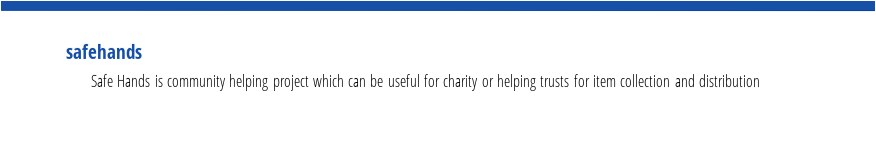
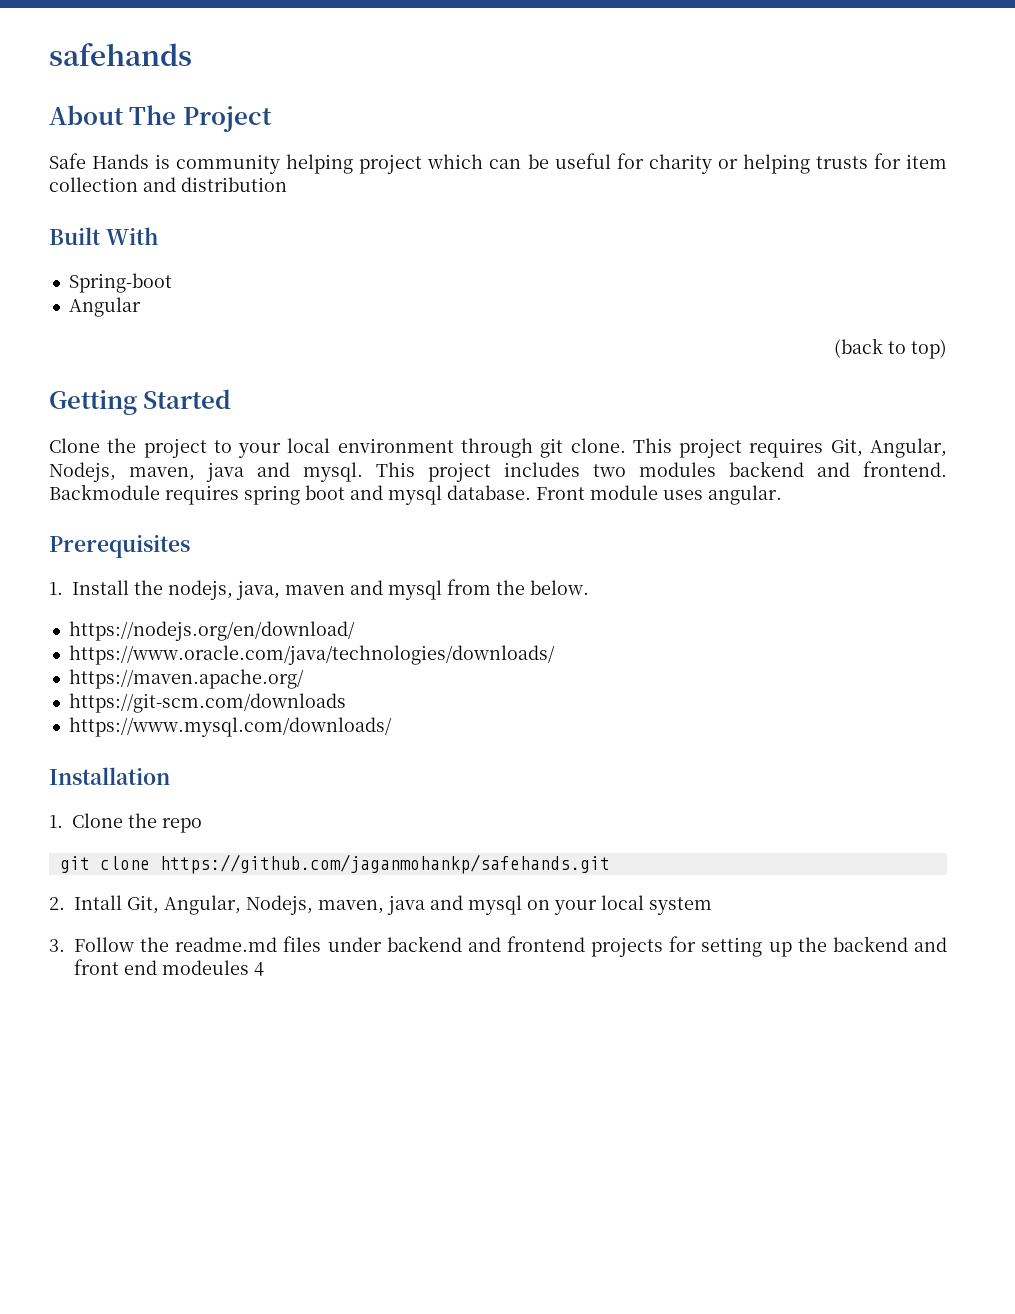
(143, 51) none -> [49,105,272,132] // About The Project
(762, 81) none -> [49,227,158,245] [68,273,172,293] [68,297,141,317] [834,338,947,359] [49,389,232,415] [49,438,948,458] [49,461,947,482] [49,484,782,505] [49,534,190,558] [49,579,589,600] [68,621,355,641] [68,645,555,665] [68,669,304,689] [68,693,346,713] [68,717,392,737] [49,767,170,785] [49,813,202,833] [59,854,610,874] [49,895,712,915] [49,936,947,957] [74,959,264,976] // Built With // Spring-boot // Angular // (back to top) // Getting Started // Clone the project to your local environment through git clone. This project requires Git, Angular, Nodejs, maven, java and mysql. This project includes two modules backend and frontend. Backmodule requires spring boot and mysql database. Front module uses angular. // Prerequisites // 1. Install the nodejs, java, maven and mysql from the below. // https://nodejs.org/en/download/ // https://www.oracle.com/java/technologies/downloads/ // https://maven.apache.org/ // https://git-scm.com/downloads // https://www.mysql.com/downloads/ // Installation // 1. Clone the repo // git clone https://github.com/jaganmohankp/safehands.git // 2. Intall Git, Angular, Nodejs, maven, java and mysql on your local system // 3. Follow the readme.md files under backend and frontend projects for setting up the backend and front end modeules 4

